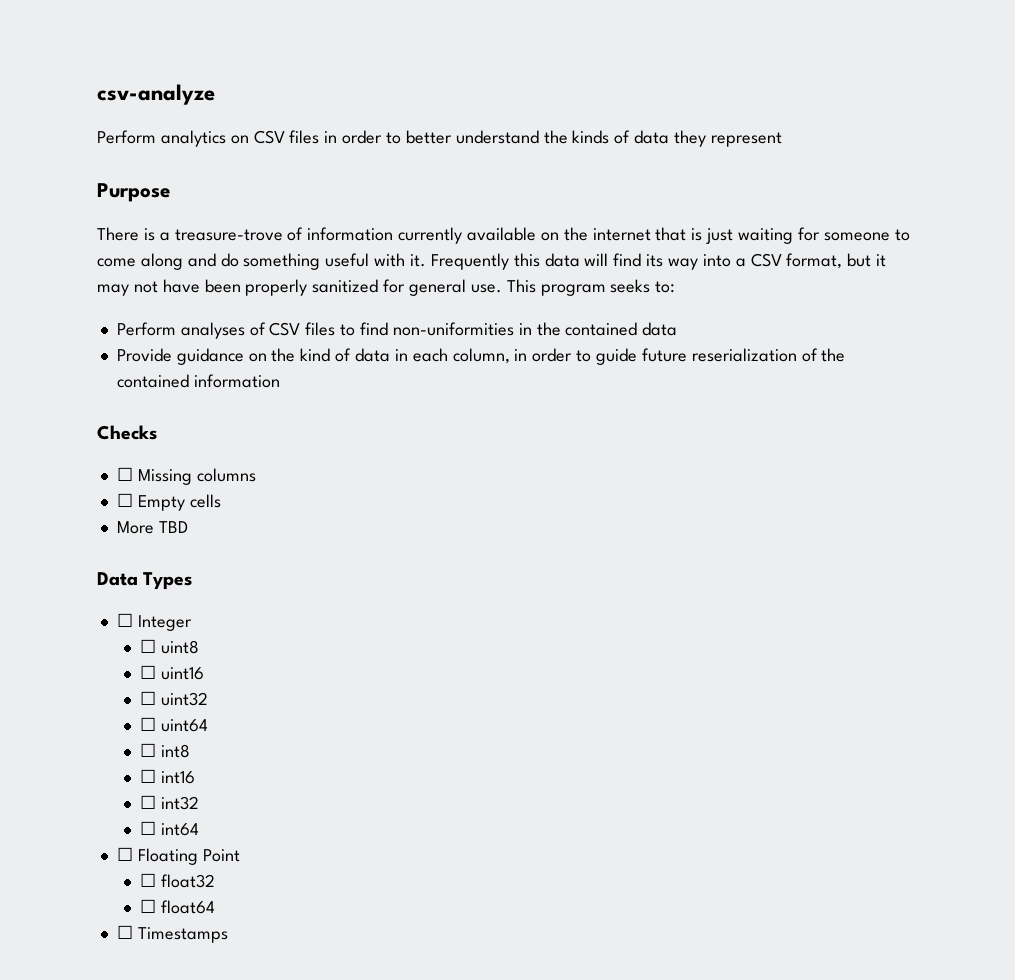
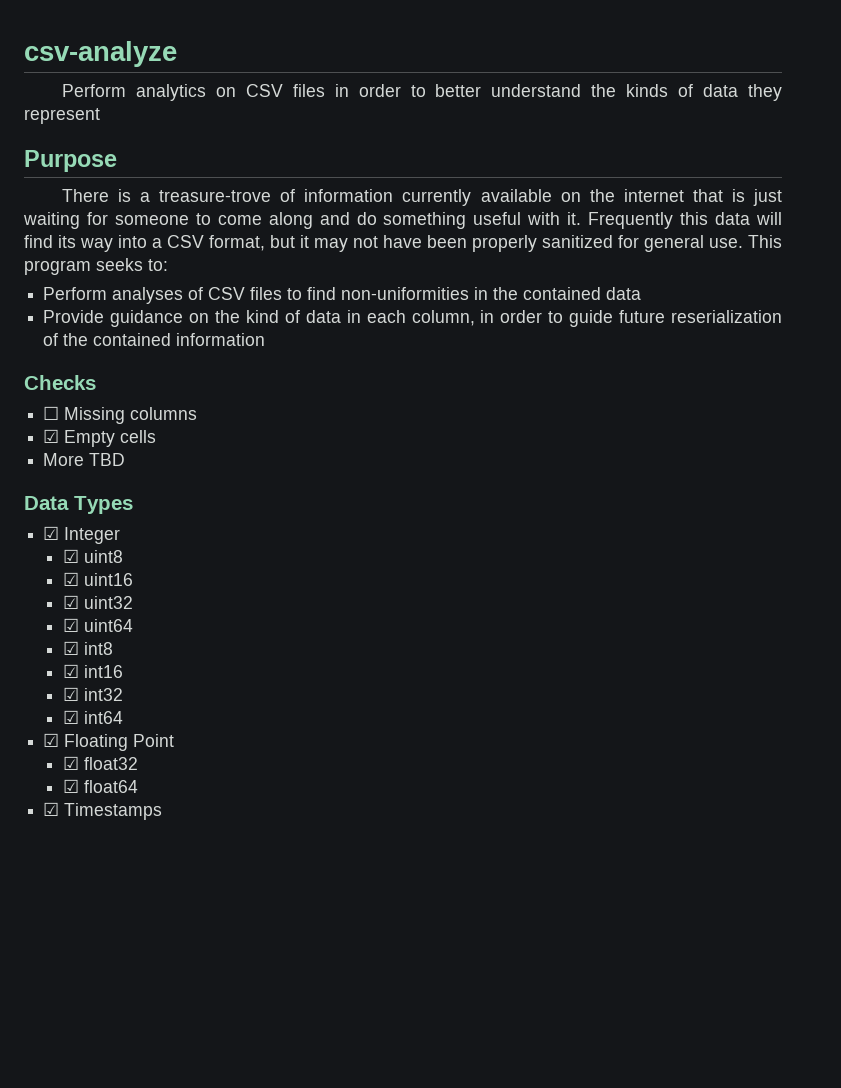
[116,493,133,507] ☐ -> [43,429,60,443] ☑
[116,613,133,627] ☐ -> [43,526,60,540] ☑
[139,639,156,653] ☐ -> [63,549,80,563] ☑
[139,665,156,679] ☐ -> [63,572,80,586] ☑
[139,691,156,705] ☐ -> [63,595,80,609] ☑
[139,717,156,731] ☐ -> [63,618,80,632] ☑
[139,743,156,757] ☐ -> [63,641,80,655] ☑
[139,769,156,783] ☐ -> [63,664,80,678] ☑
[139,795,156,809] ☐ -> [63,687,80,701] ☑
[139,821,156,835] ☐ -> [63,710,80,724] ☑
[116,847,133,861] ☐ -> [43,733,60,747] ☑
[139,873,156,887] ☐ -> [63,756,80,770] ☑
[139,899,156,913] ☐ -> [63,779,80,793] ☑
[116,925,133,939] ☐ -> [43,802,60,816] ☑

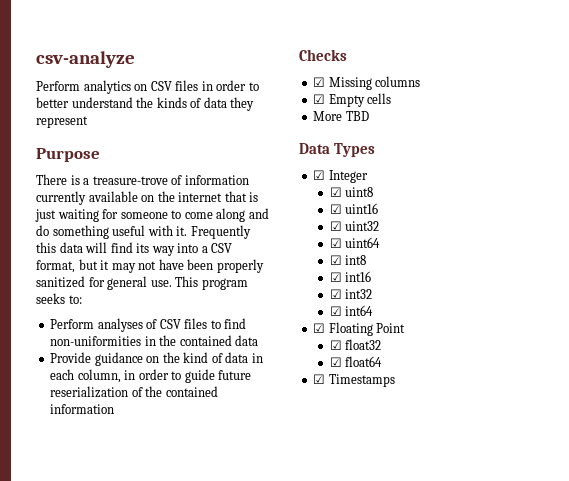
[43,406,60,420] ☐ -> [313,77,326,87] ☑

